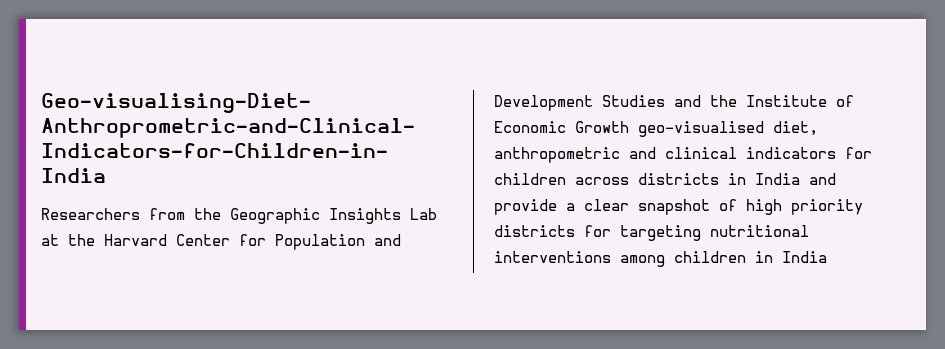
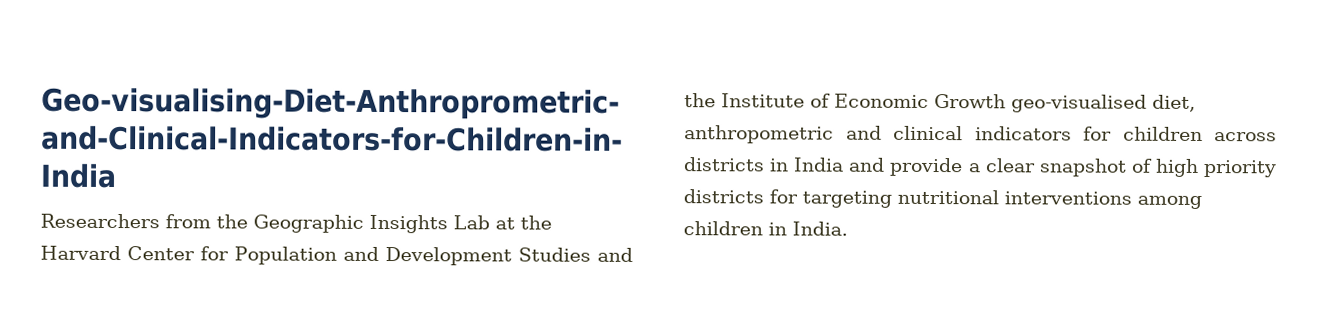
[782,251,827,263] India -> [792,221,848,236] India.

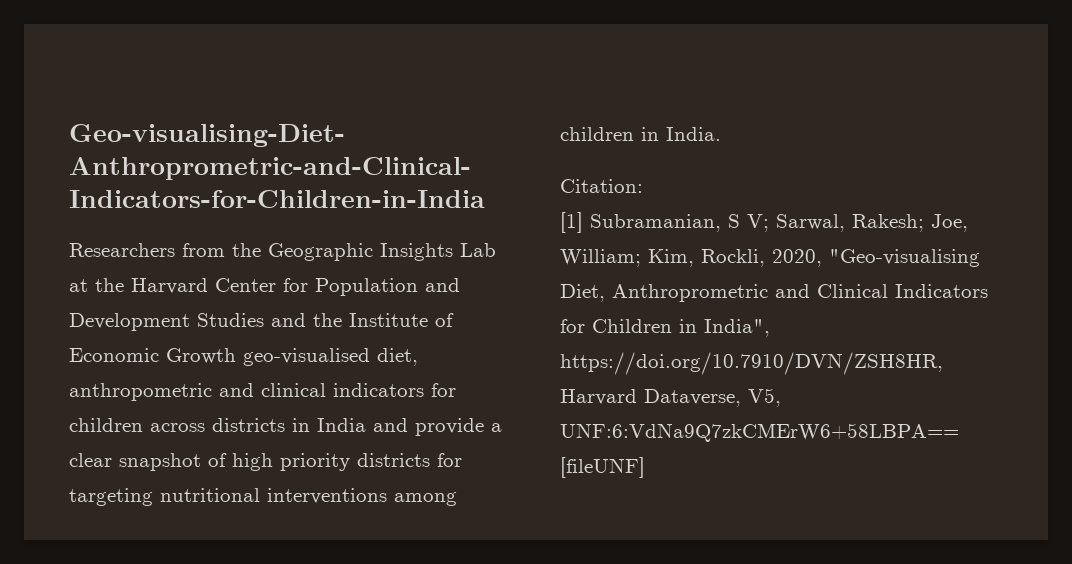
(848, 228) none -> [560,179,643,193] [560,212,968,233] [560,249,980,267] [560,284,988,302] [560,319,770,337] [560,352,943,375] [560,388,781,407] [560,423,959,442] [560,457,645,478] // Citation: // [1] Subramanian, S V; Sarwal, Rakesh; Joe, William; Kim, Rockli, 2020, "Geo-visualising Diet, Anthroprometric and Clinical Indicators for Children in India", https://doi.org/10.7910/DVN/ZSH8HR, Harvard Dataverse, V5, UNF:6:VdNa9Q7zkCMErW6+58LBPA== [fileUNF]

